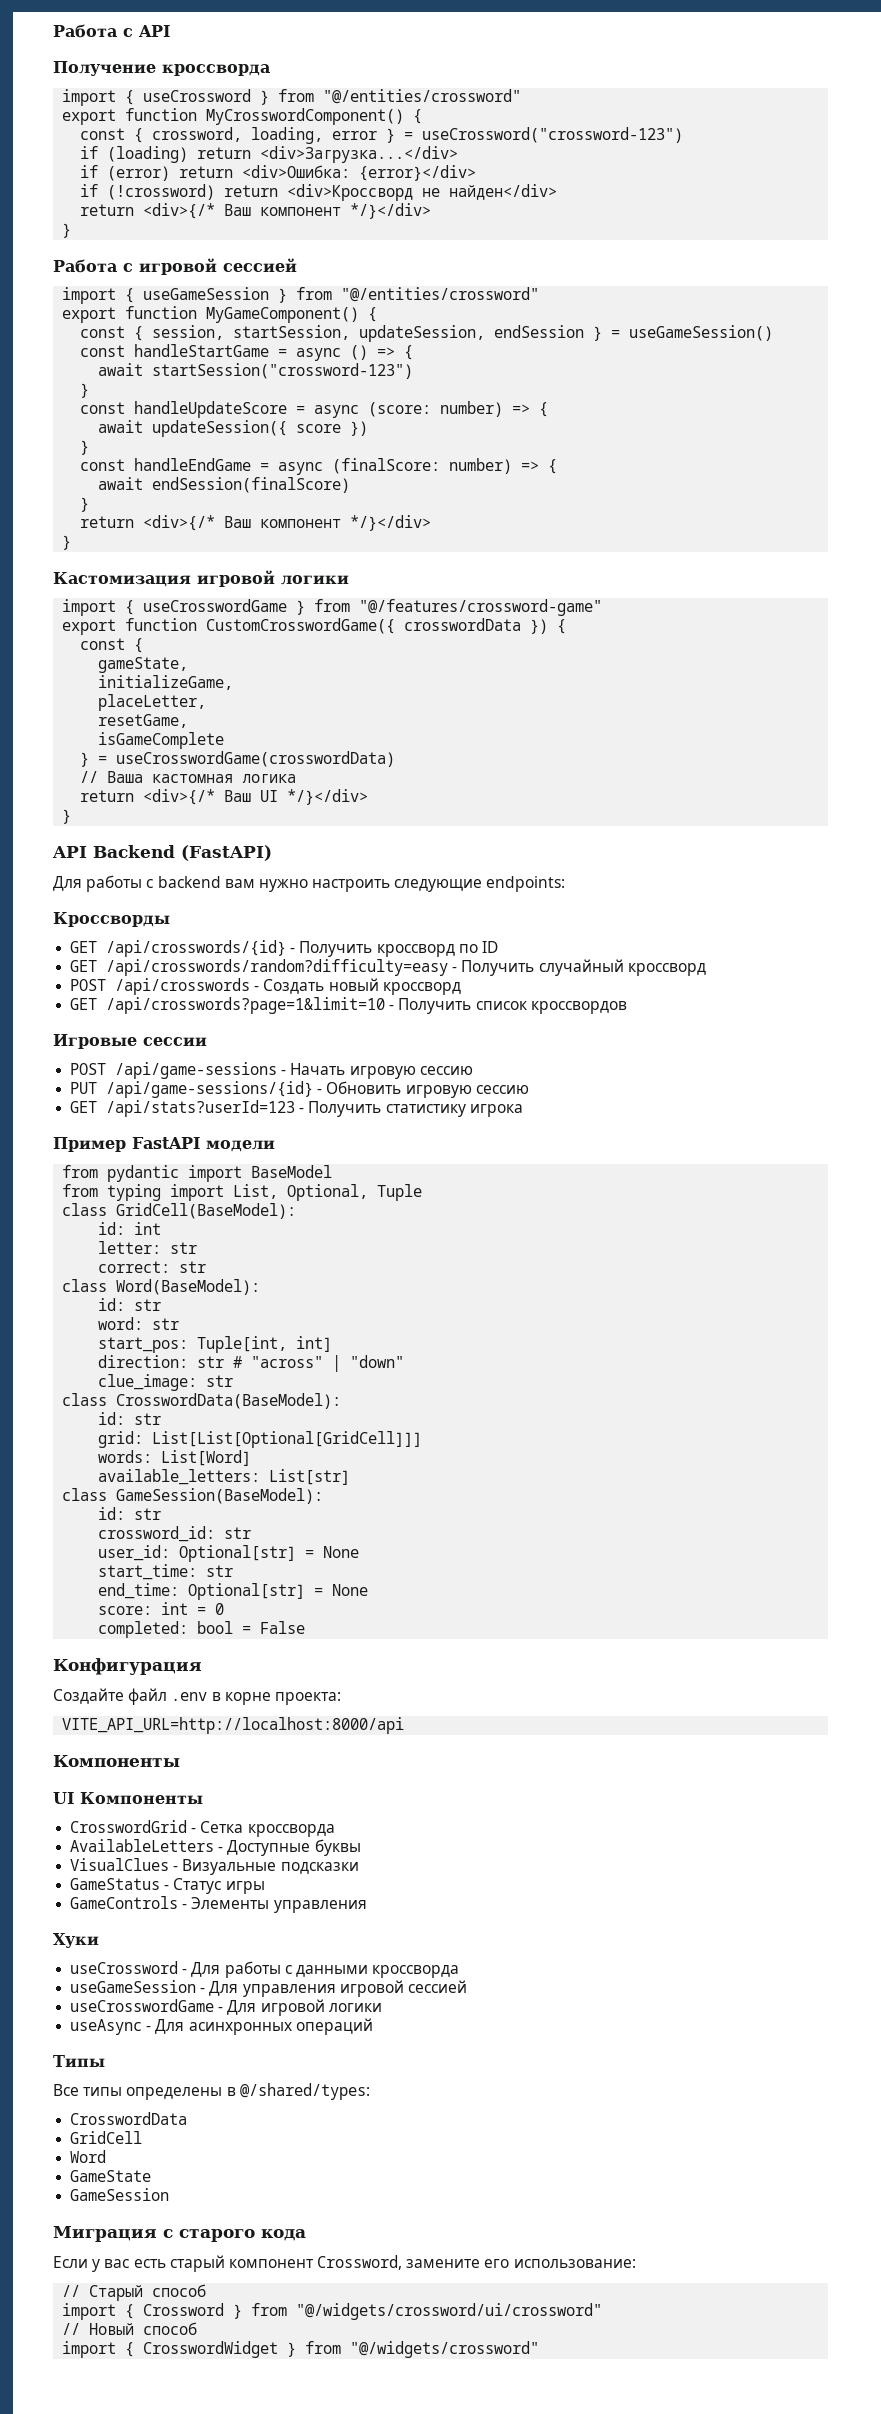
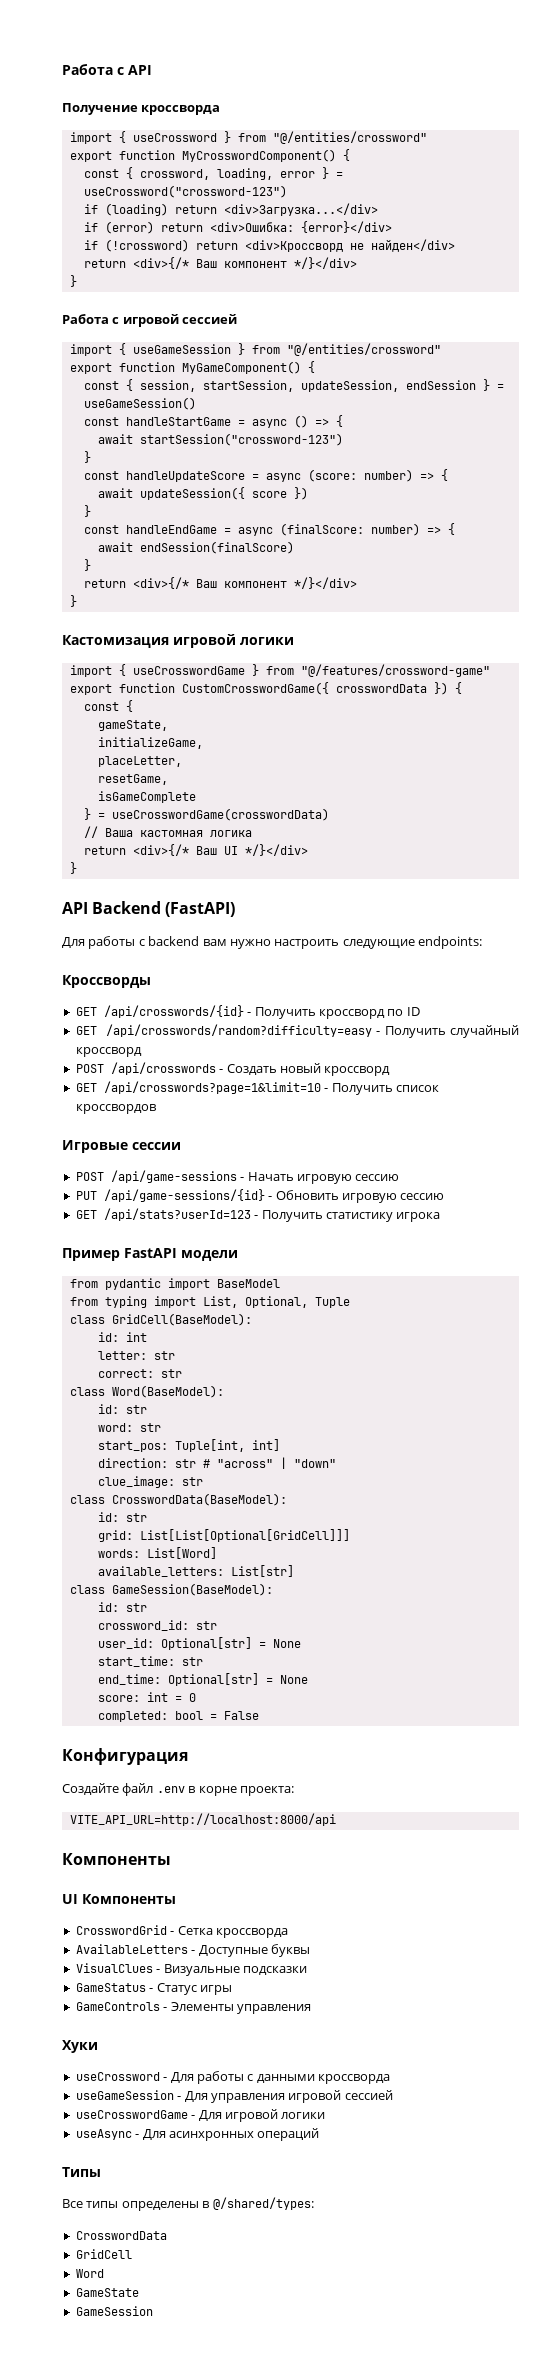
[53,2226,306,2242] [53,2255,636,2272] [62,2284,207,2301] [62,2303,603,2320] [62,2322,198,2335] [62,2341,540,2358] // Миграция с старого кода // Если у вас есть старый компонент Crossword, замените его использование: // // Старый способ // import { Crossword } from "@/widgets/crossword/ui/crossword" // // Новый способ // import { CrosswordWidget } from "@/widgets/crossword" -> (153, 2311) none

